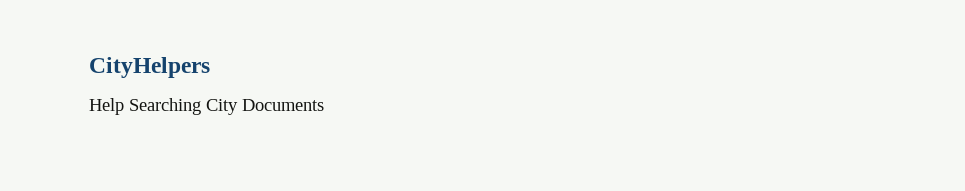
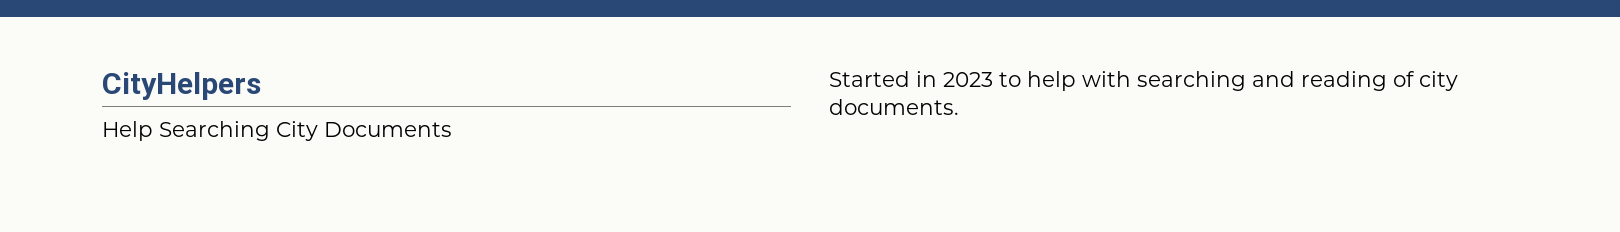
(324, 105) none -> [829,71,1458,91] [829,99,959,115] // Started in 2023 to help with searching and reading of city documents.

